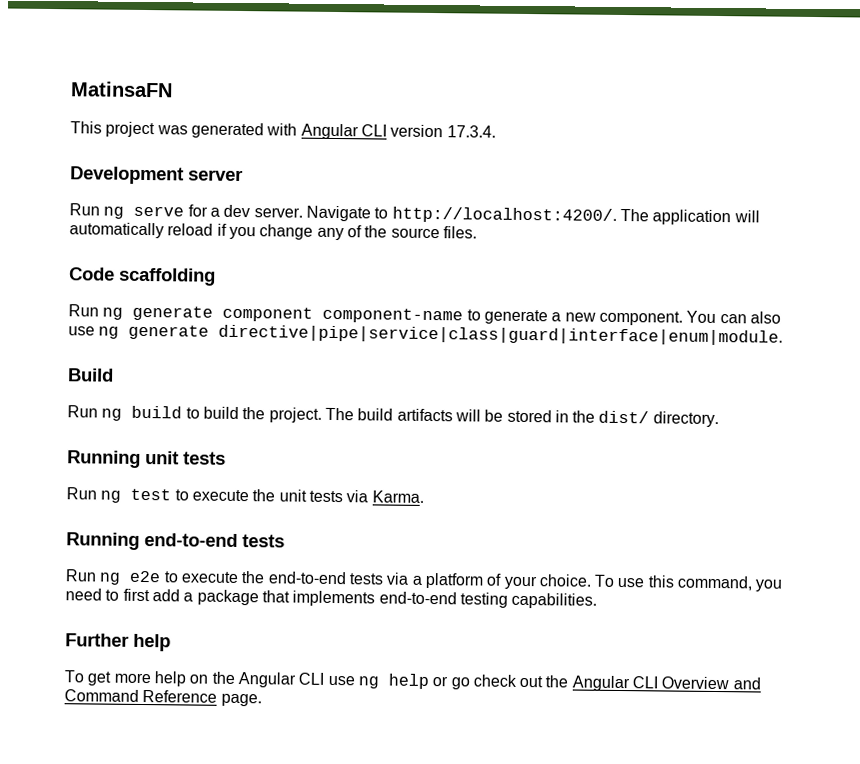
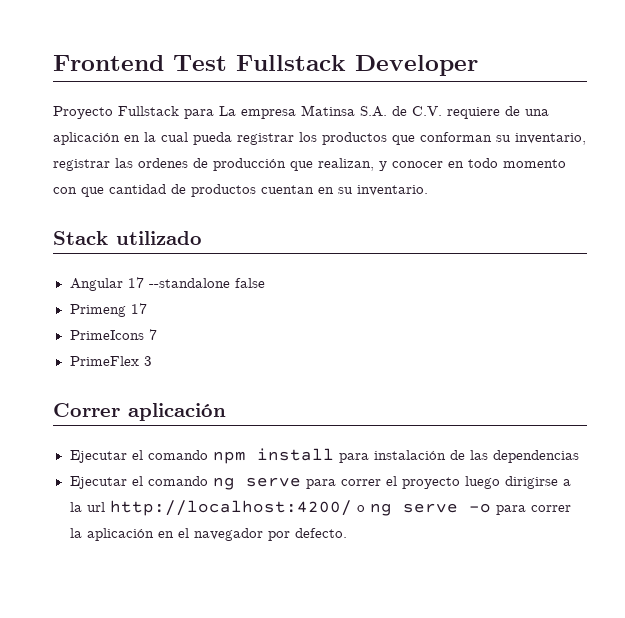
[70,81,173,98] [70,121,496,140] [70,166,243,185] [69,203,760,226] [69,222,477,241] [69,267,216,286] [68,304,781,326] [68,324,784,346] [67,368,114,382] [67,405,719,428] [67,450,226,468] [66,487,424,503] [66,532,285,550] [65,569,783,592] [65,588,598,609] [65,633,171,652] [64,670,761,692] [64,689,262,707] MatinsaFN // This project was generated with Angular CLI version 17.3.4. // Development server // Run ng serve for a dev server. Navigate to http://localhost:4200/. The application will automatically reload if you change any of the source files. // Code scaffolding // Run ng generate component component-name to generate a new component. You can also use ng generate directive|pipe|service|class|guard|interface|enum|module. // Build // Run ng build to build the project. The build artifacts will be stored in the dist/ directory. // Running unit tests // Run ng test to execute the unit tests via Karma. // Running end-to-end tests // Run ng e2e to execute the end-to-end tests via a platform of your choice. To use this command, you need to first add a package that implements end-to-end testing capabilities. // Further help // To get more help on the Angular CLI use ng help or go check out the Angular CLI Overview and Command Reference page. -> [53,55,478,76] [53,105,549,119] [53,132,586,145] [53,158,566,171] [53,184,428,197] [53,231,202,245] [69,277,265,291] [69,303,147,317] [69,329,157,340] [69,356,152,366] [53,403,226,421] [69,448,579,464] [69,476,571,490] [69,500,571,516] [69,528,347,541] Frontend Test Fullstack Developer // Proyecto Fullstack para La empresa Matinsa S.A. de C.V. requiere de una aplicación en la cual pueda registrar los productos que conforman su inventario, registrar las ordenes de producción que realizan, y conocer en todo momento con que cantidad de productos cuentan en su inventario. // Stack utilizado // Angular 17 --standalone false // Primeng 17 // PrimeIcons 7 // PrimeFlex 3 // Correr aplicación // Ejecutar el comando npm install para instalación de las dependencias // Ejecutar el comando ng serve para correr el proyecto luego dirigirse a la url http://localhost:4200/ o ng serve -o para correr la aplicación en el navegador por defecto.

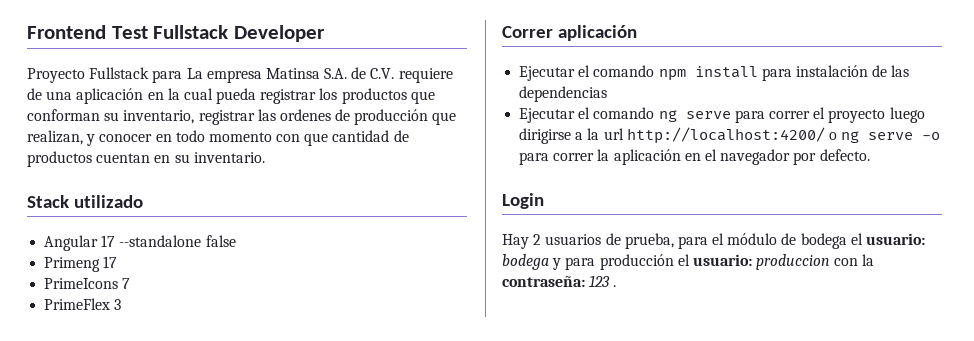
(347, 533) none -> [502,193,544,209] [502,233,926,249] [502,254,875,270] [502,275,617,287] // Login // Hay 2 usuarios de prueba, para el módulo de bodega el usuario: bodega y para producción el usuario: produccion con la contraseña: 123 .

